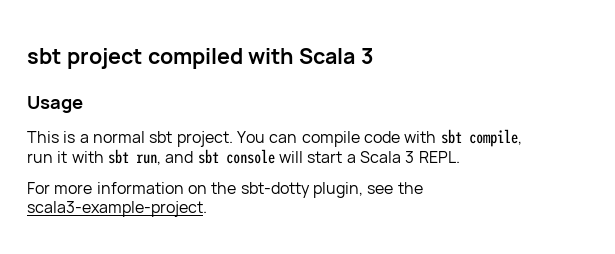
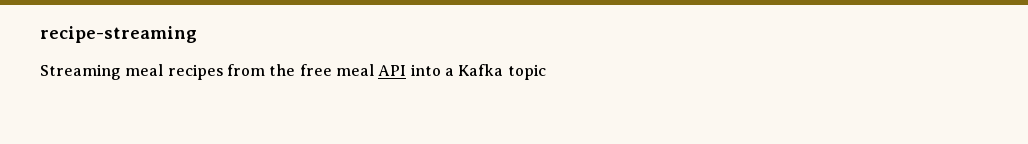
[27,48,375,69] [27,96,83,113] [27,129,522,147] [27,149,460,165] [27,182,423,198] [27,201,207,217] sbt project compiled with Scala 3 // Usage // This is a normal sbt project. You can compile code with sbt compile, run it with sbt run, and sbt console will start a Scala 3 REPL. // For more information on the sbt-dotty plugin, see the scala3-example-project. -> [40,26,197,43] [40,64,546,80] recipe-streaming // Streaming meal recipes from the free meal API into a Kafka topic

